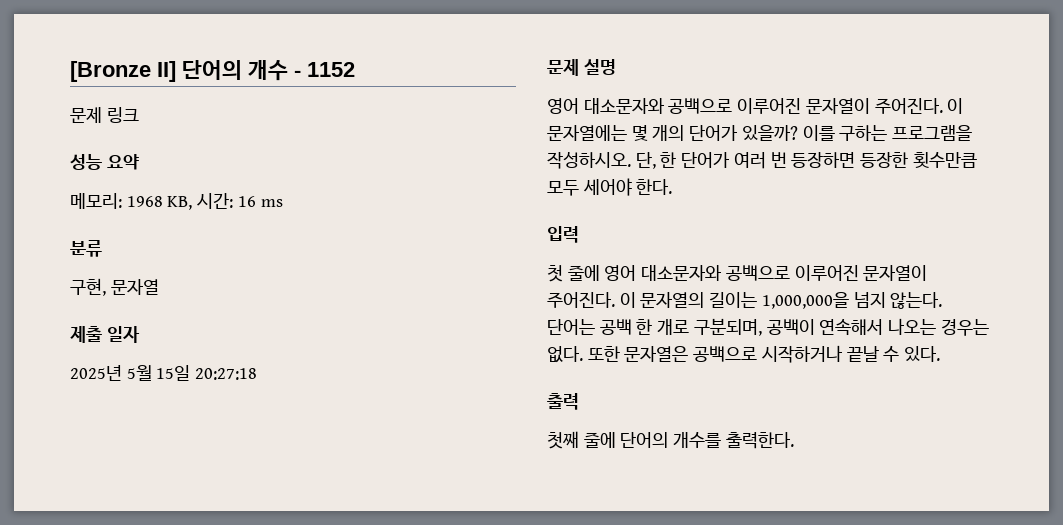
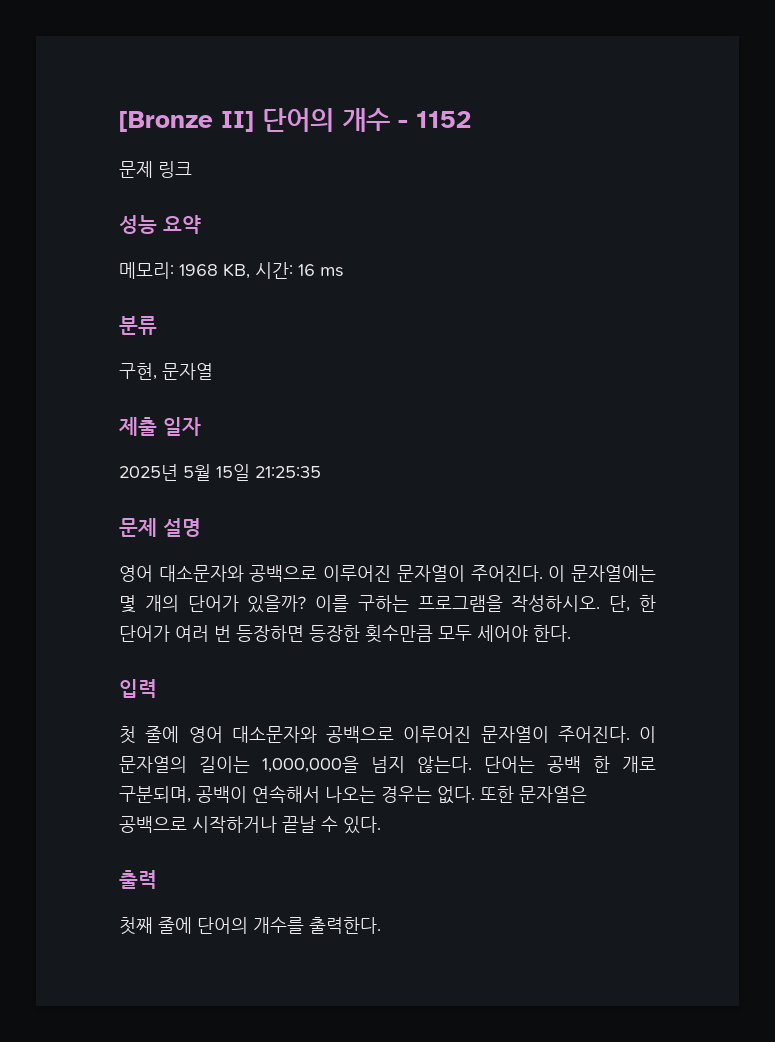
[195,368,258,380] 20:27:18 -> [255,466,321,478] 21:25:35

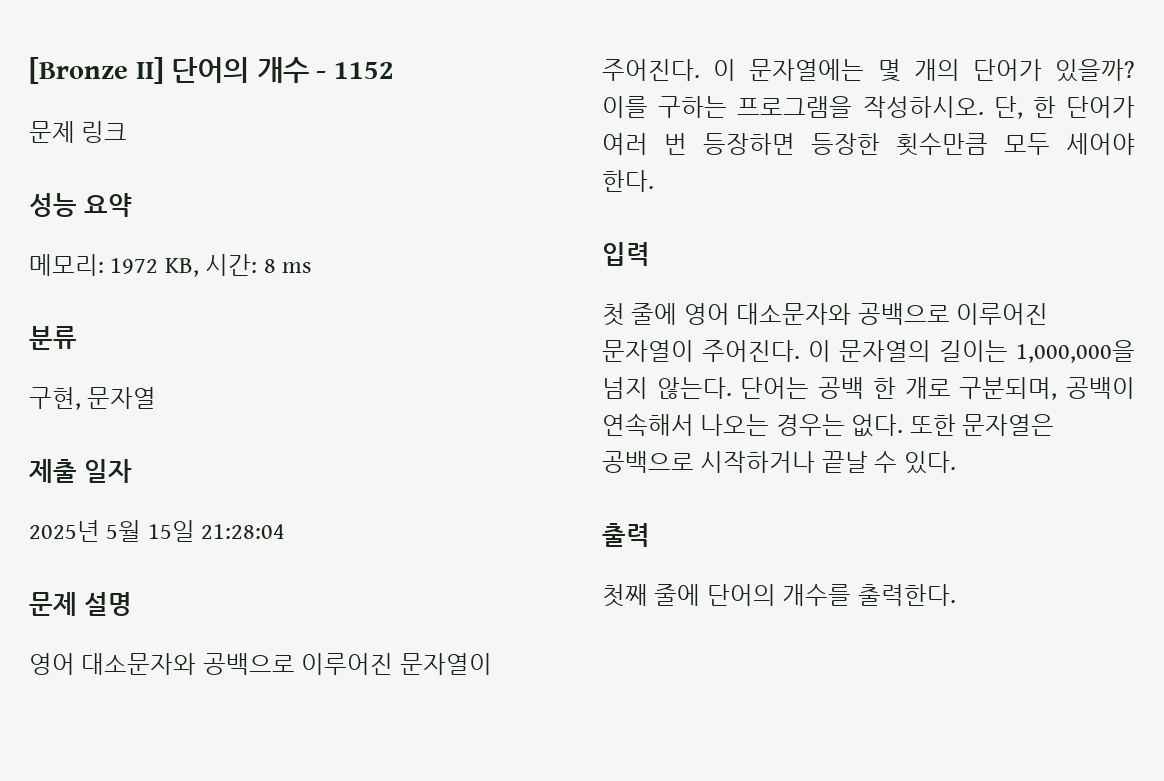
[179,264,218,276] 1968 -> [110,258,159,274] 1972
[298,264,315,276] 16 -> [263,259,276,273] 8
[255,466,321,478] 21:25:35 -> [201,524,286,539] 21:28:04

